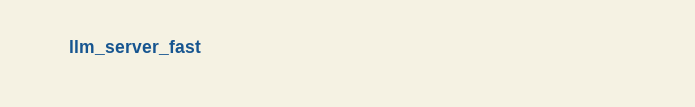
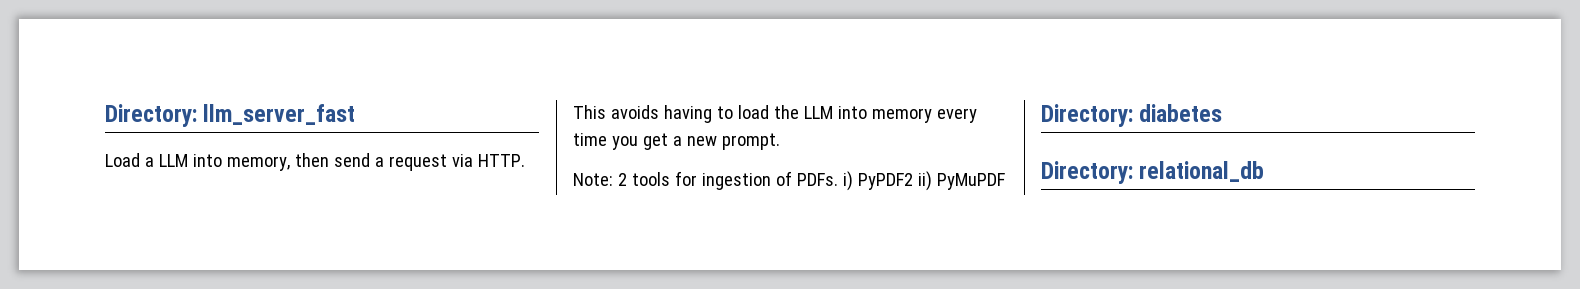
(69, 47) none -> [105,104,197,127] Directory:
(201, 47) none -> [105,153,525,171] [573,105,977,123] [573,133,780,150] [573,171,1005,191] [1041,104,1223,127] [1041,161,1265,184] // Load a LLM into memory, then send a request via HTTP. This avoids having to load the LLM into memory every time you get a new prompt. // Note: 2 tools for ingestion of PDFs. i) PyPDF2 ii) PyMuPDF // Directory: diabetes // Directory: relational_db

